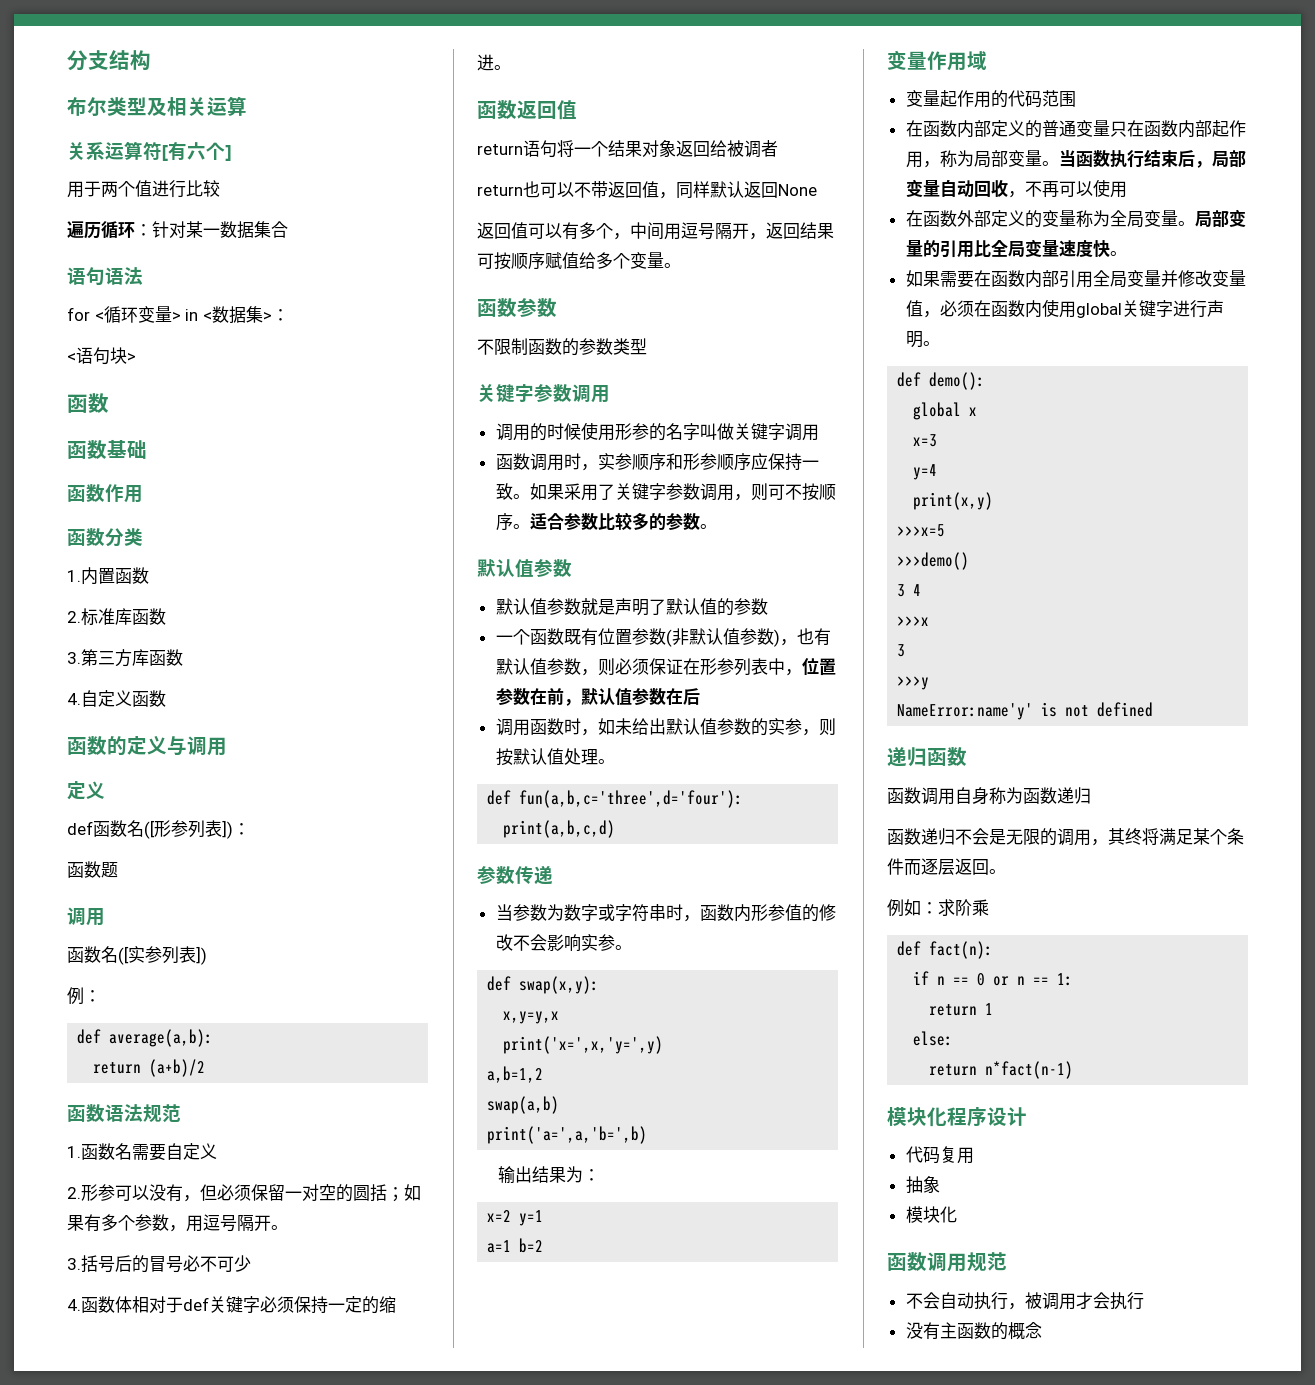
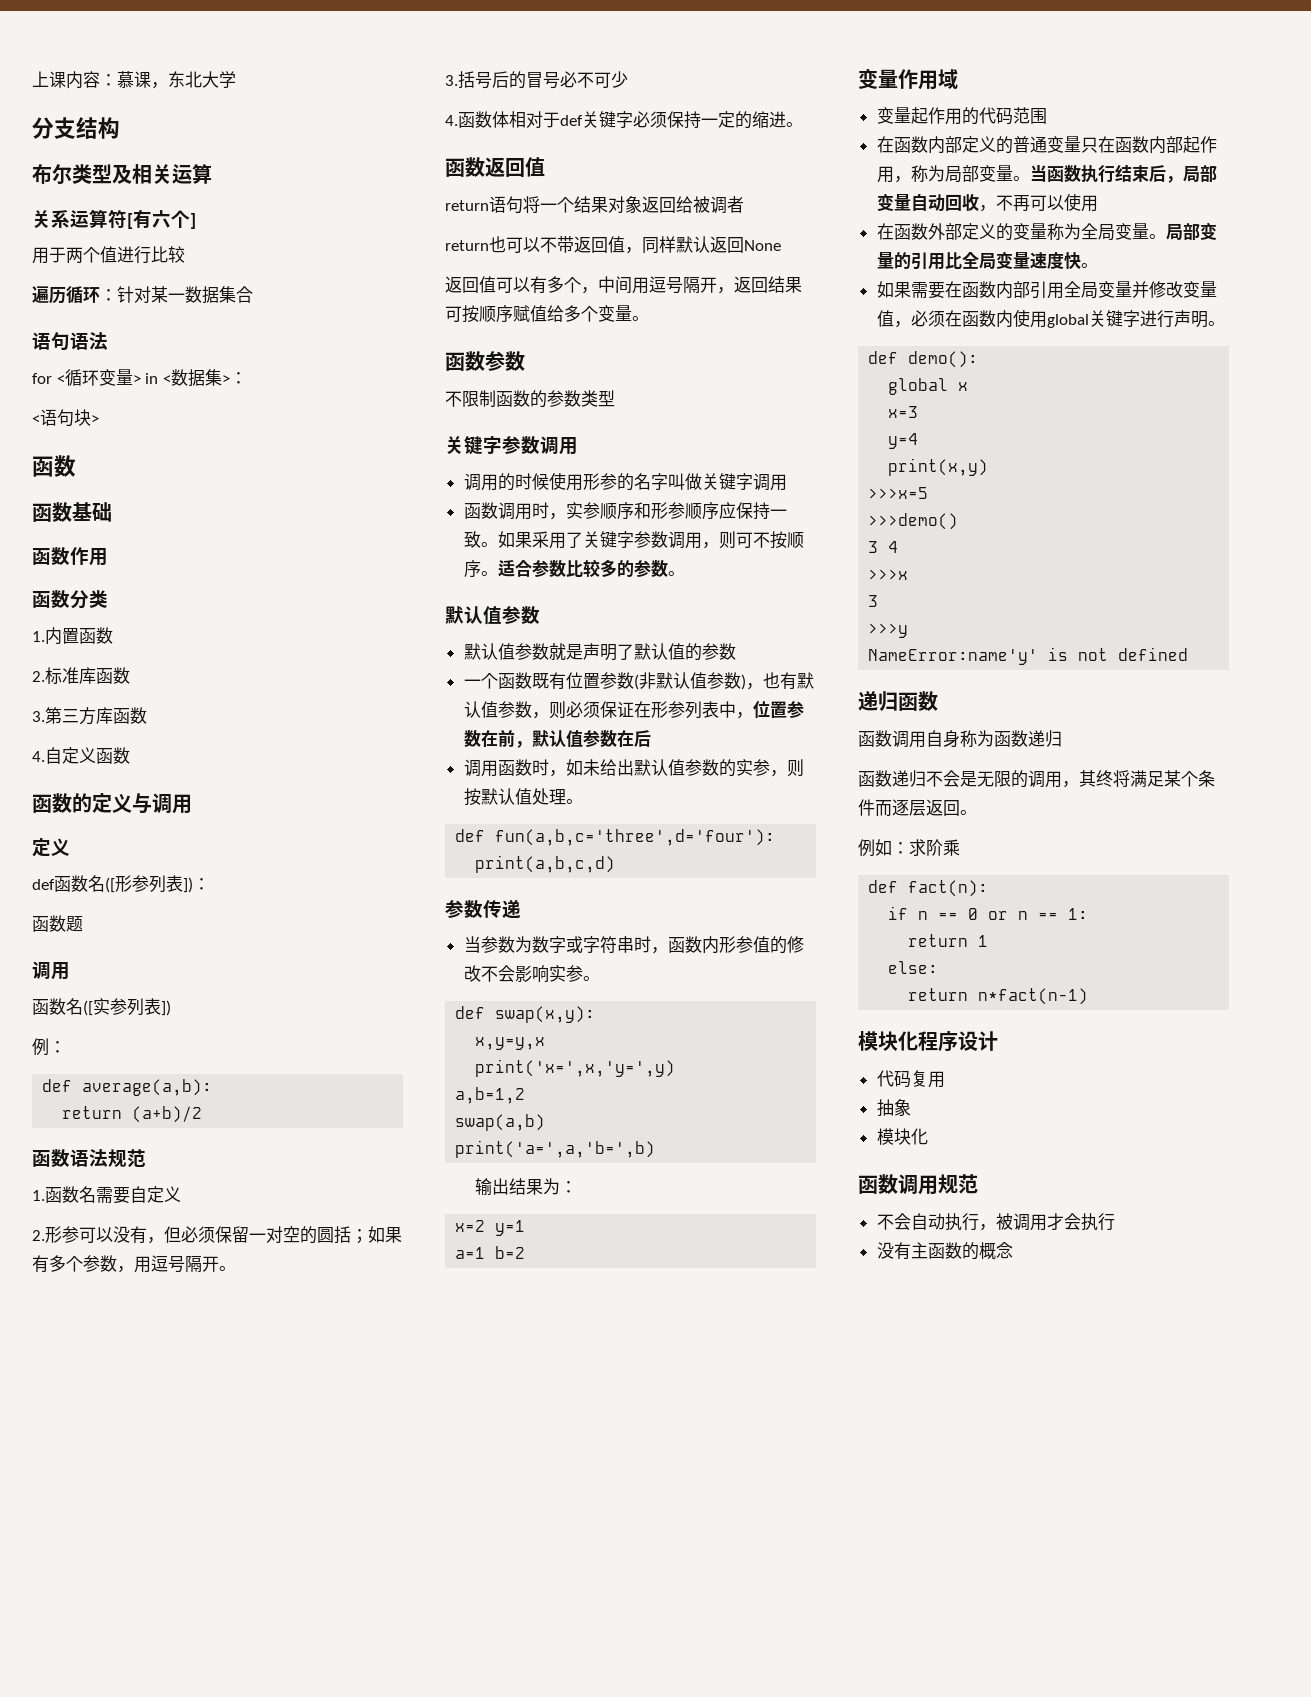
(67, 60) none -> [32,71,236,89] 上课内容：慕课，东北大学 //

